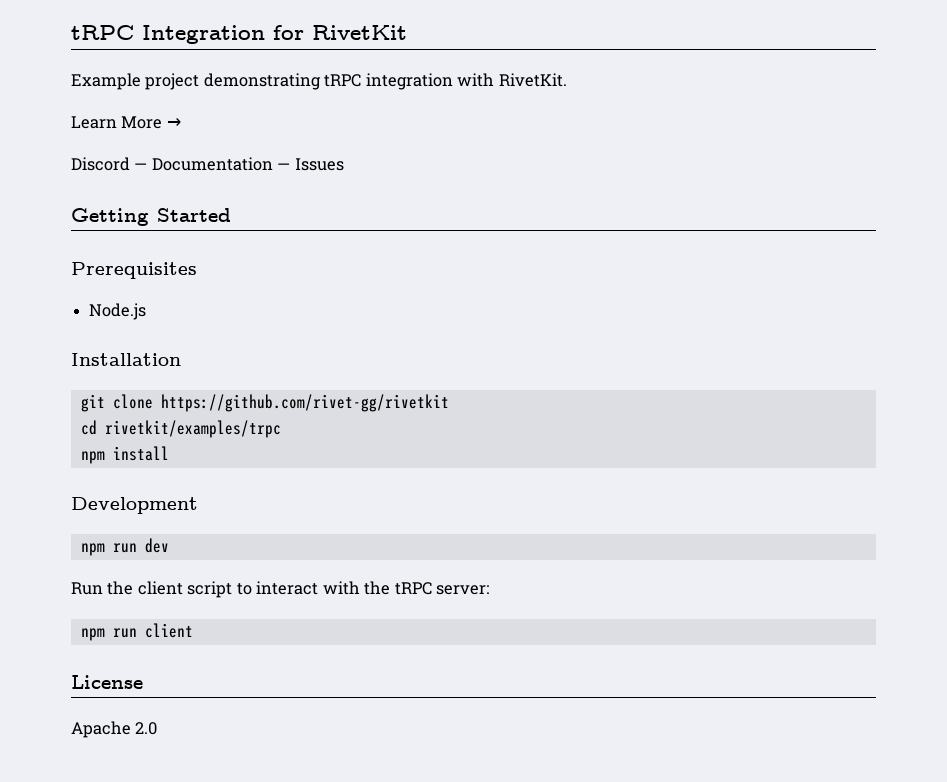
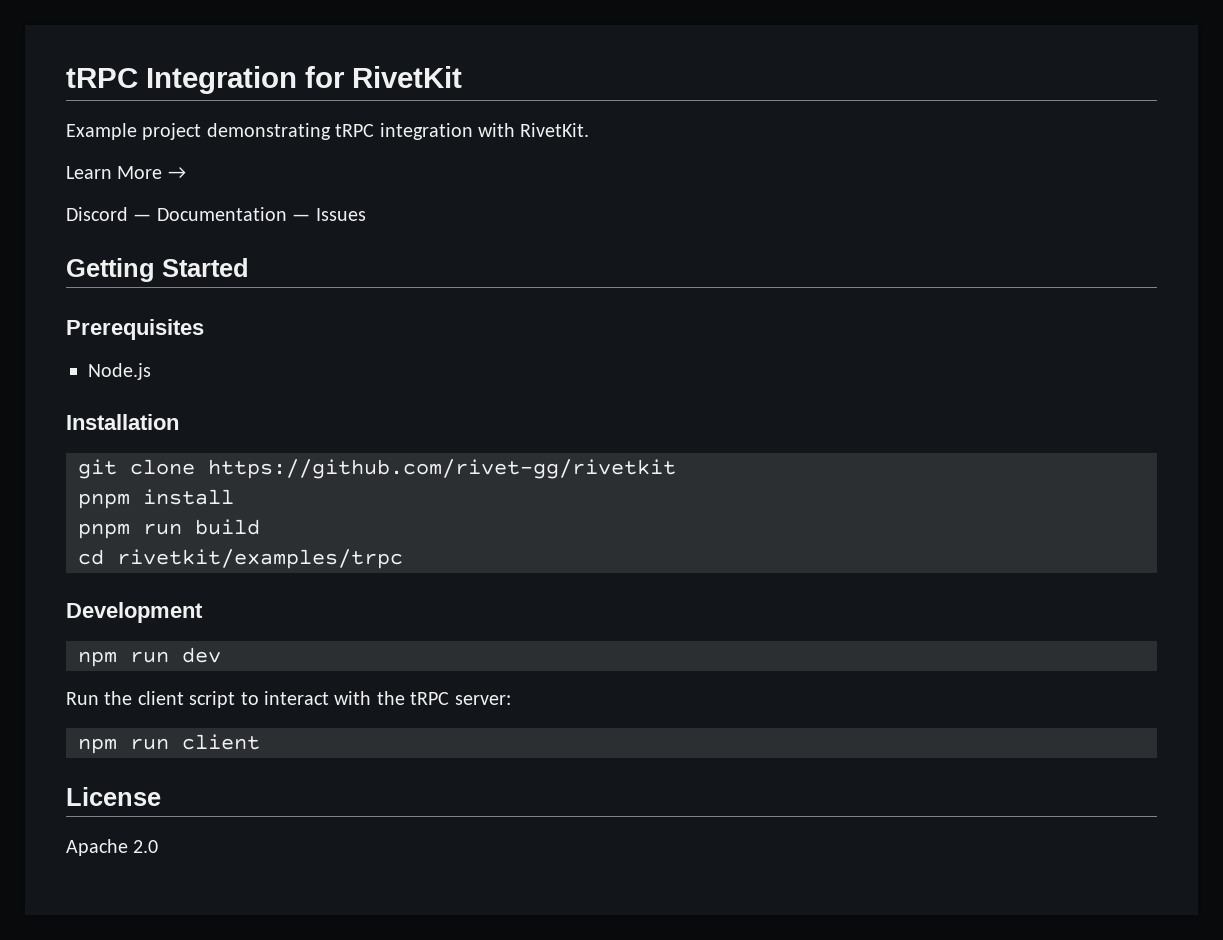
(449, 403) none -> [78,489,234,509] [78,519,260,539] // pnpm install // pnpm run build
[80,446,169,464] // npm install -> (403, 559) none

